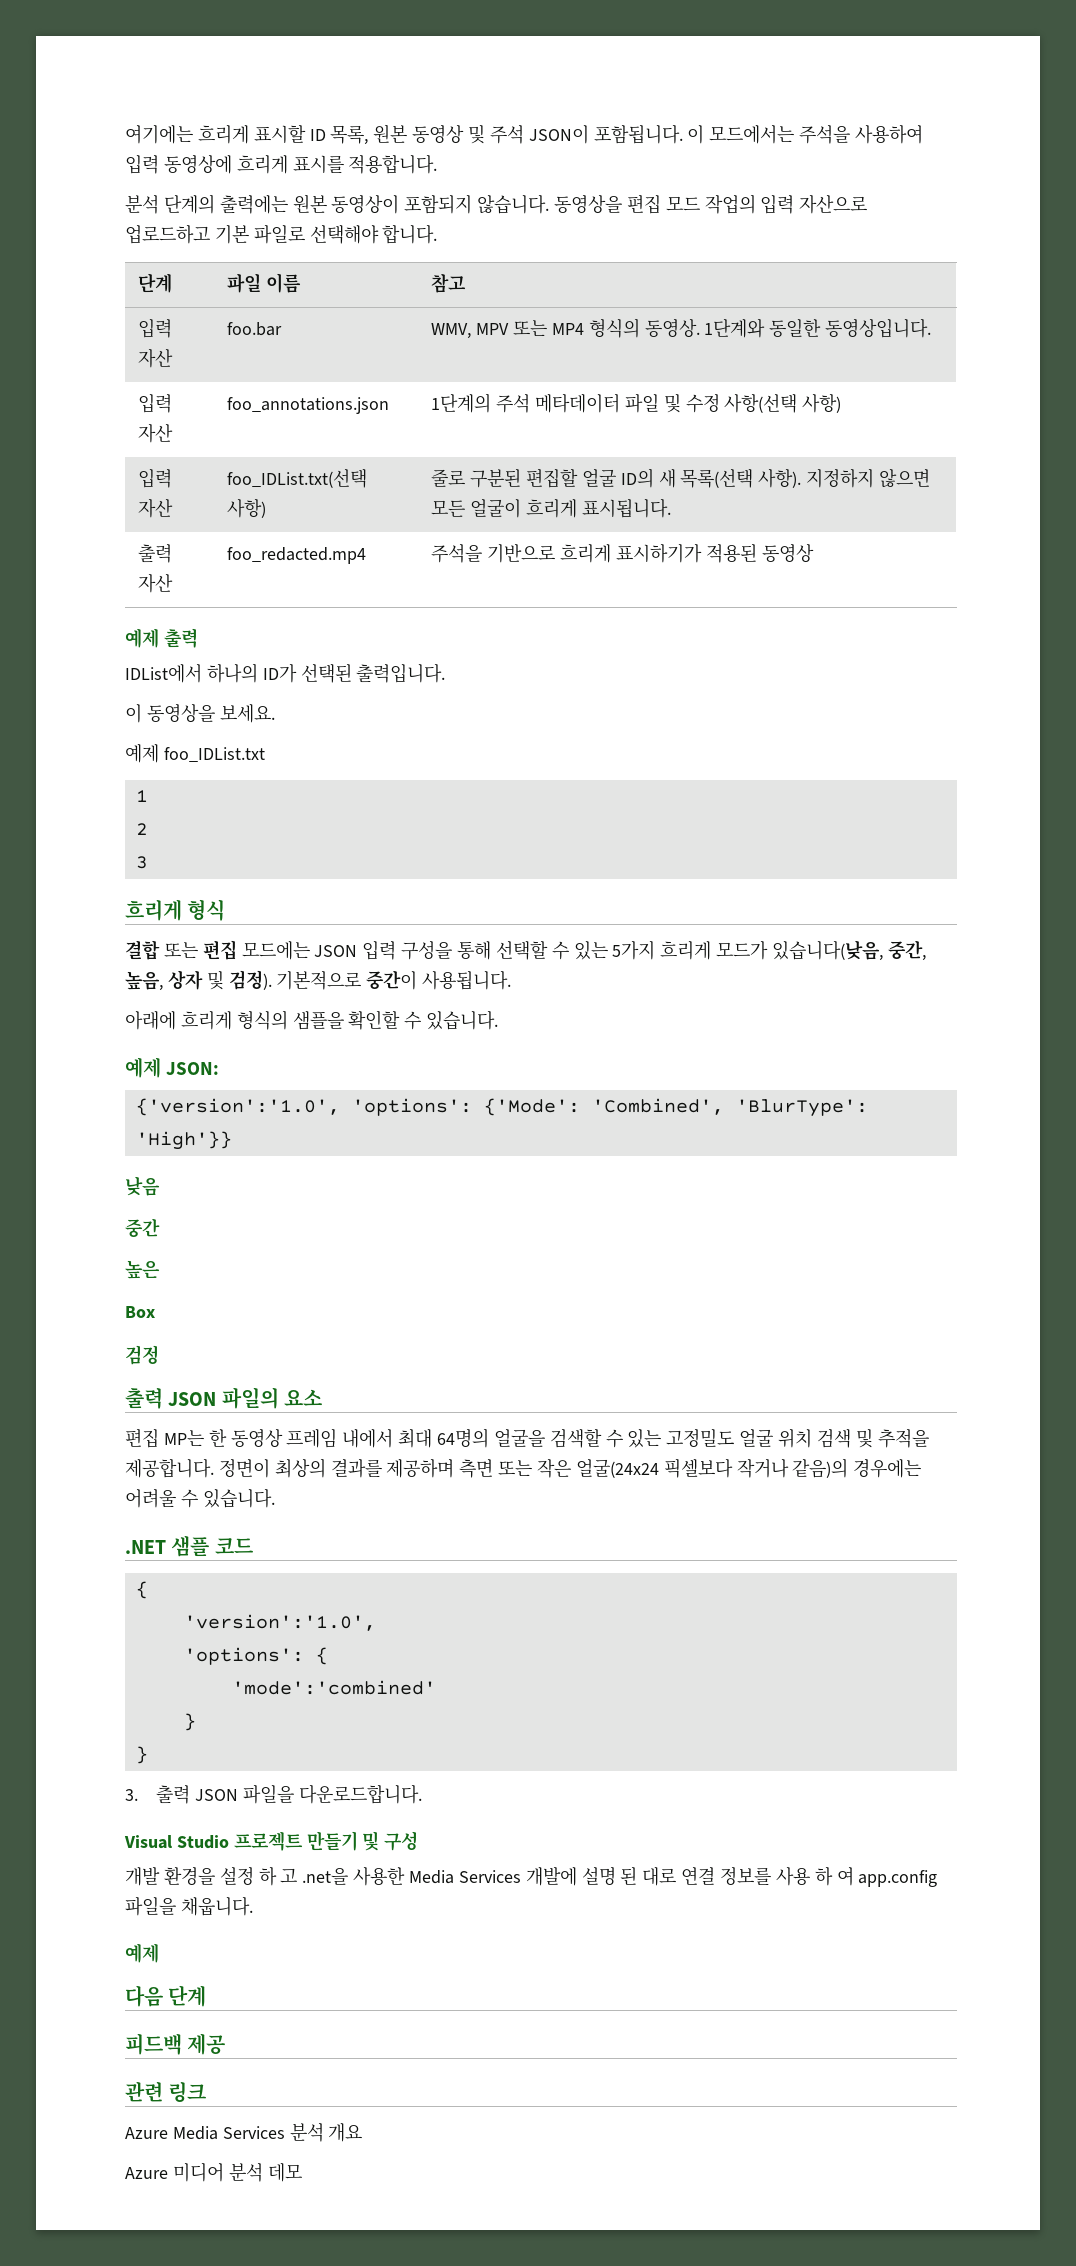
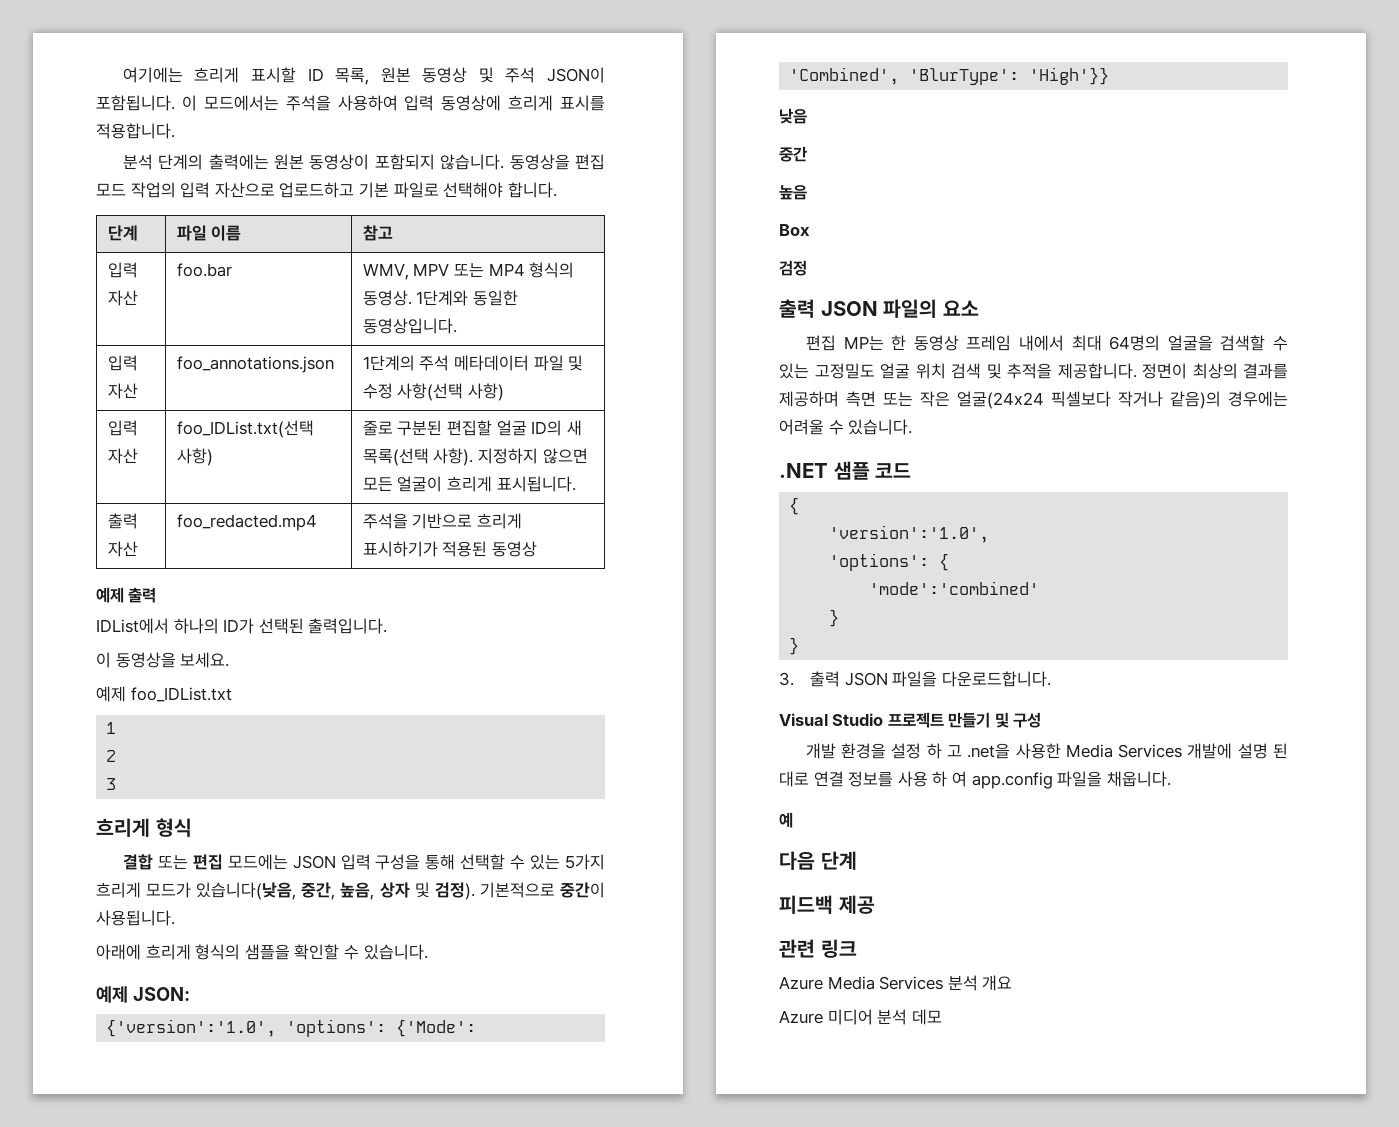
[125,1260,160,1279] 높은 -> [779,185,807,200] 높음
[125,1943,159,1963] 예제 -> [779,812,793,828] 예

